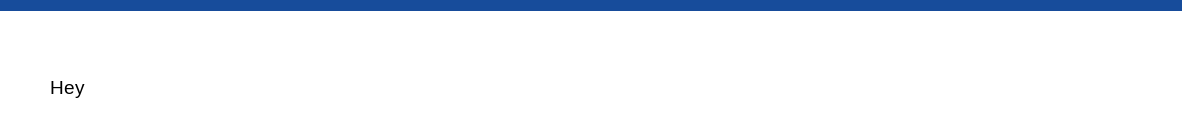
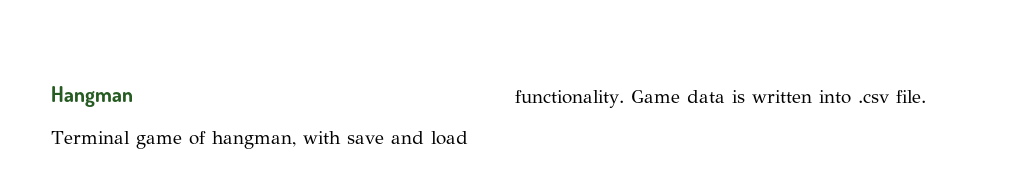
[50,81,85,98] Hey -> [51,86,133,107] [51,131,468,149] [515,90,926,108] Hangman // Terminal game of hangman, with save and load functionality. Game data is written into .csv file.

